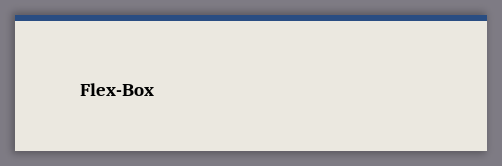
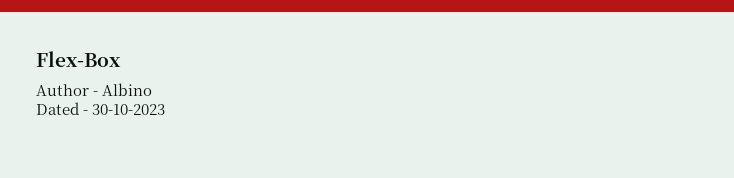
(154, 89) none -> [36,83,153,96] [36,102,166,115] // Author - Albino // Dated - 30-10-2023

